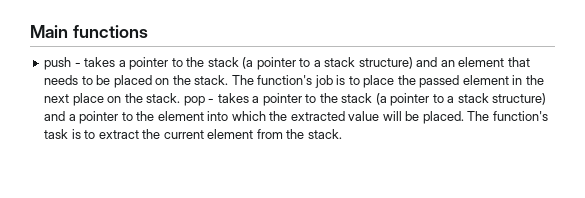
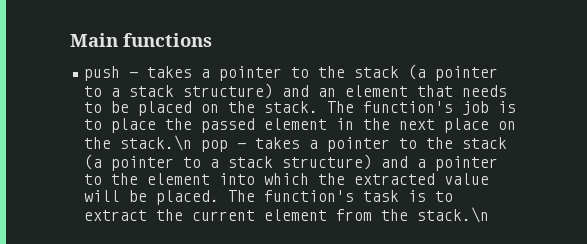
[146,93,181,103] stack. -> [120,135,193,151] stack.\n
[307,129,342,139] stack. -> [417,207,490,223] stack.\n

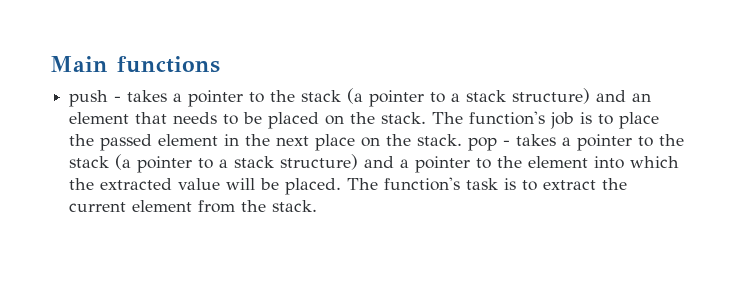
[120,135,193,151] stack.\n -> [417,134,463,146] stack.
[417,207,490,223] stack.\n -> [272,200,318,212] stack.

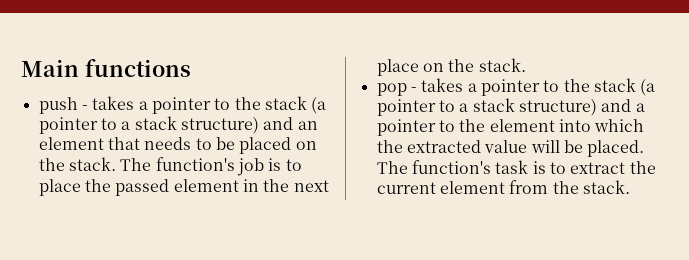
(463, 140) none -> (526, 65) //

